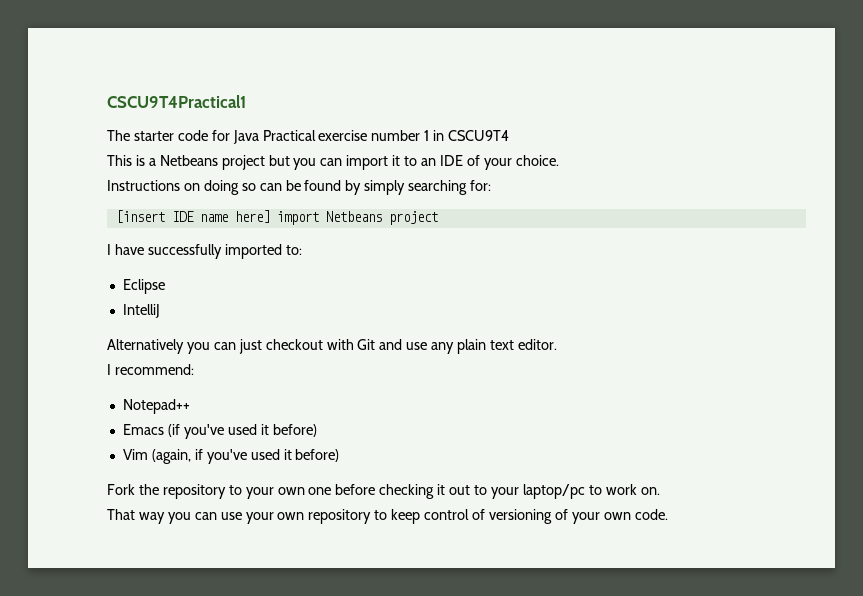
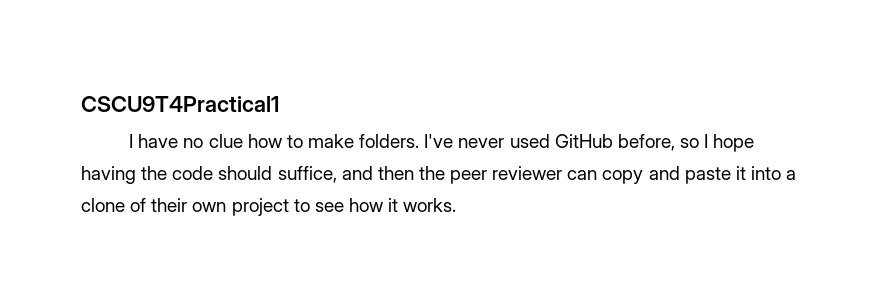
[107,130,510,144] [107,155,559,170] [107,180,492,195] [115,210,438,225] [107,244,302,259] [122,279,165,294] [122,304,160,318] [107,339,557,354] [107,364,194,375] [122,399,190,414] [122,424,317,439] [122,449,340,464] [107,484,660,499] [107,509,668,524] The starter code for Java Practical exercise number 1 in CSCU9T4 // This is a Netbeans project but you can import it to an IDE of your choice. // Instructions on doing so can be found by simply searching for: // [insert IDE name here] import Netbeans project // I have successfully imported to: // Eclipse // IntelliJ // Alternatively you can just checkout with Git and use any plain text editor. // I recommend: // Notepad++ // Emacs (if you've used it before) // Vim (again, if you've used it before) // Fork the repository to your own one before checking it out to your laptop/pc to work on. // That way you can use your own repository to keep control of versioning of your own code. -> [129,134,755,152] [81,166,797,184] [81,198,457,216] I have no clue how to make folders. I've never used GitHub before, so I hope having the code should suffice, and then the peer reviewer can copy and paste it into a clone of their own project to see how it works.

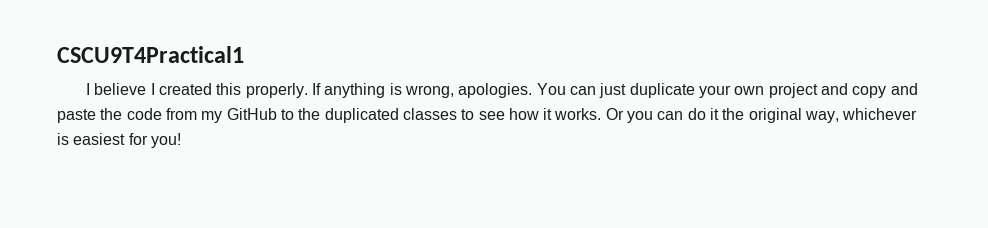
[138,134,755,152] [81,166,797,184] [81,198,289,216] have no clue how to make folders. I've never used GitHub before, so I hope having the code should suffice, and then the peer reviewer can copy and paste it into a clone of their own project -> [94,83,918,98] [57,108,457,123] believe I created this properly. If anything is wrong, apologies. You can just duplicate your own project and copy and paste the code from my GitHub to the duplicated classes
(457, 205) none -> [605,108,918,123] [57,133,181,148] Or you can do it the original way, whichever is easiest for you!

